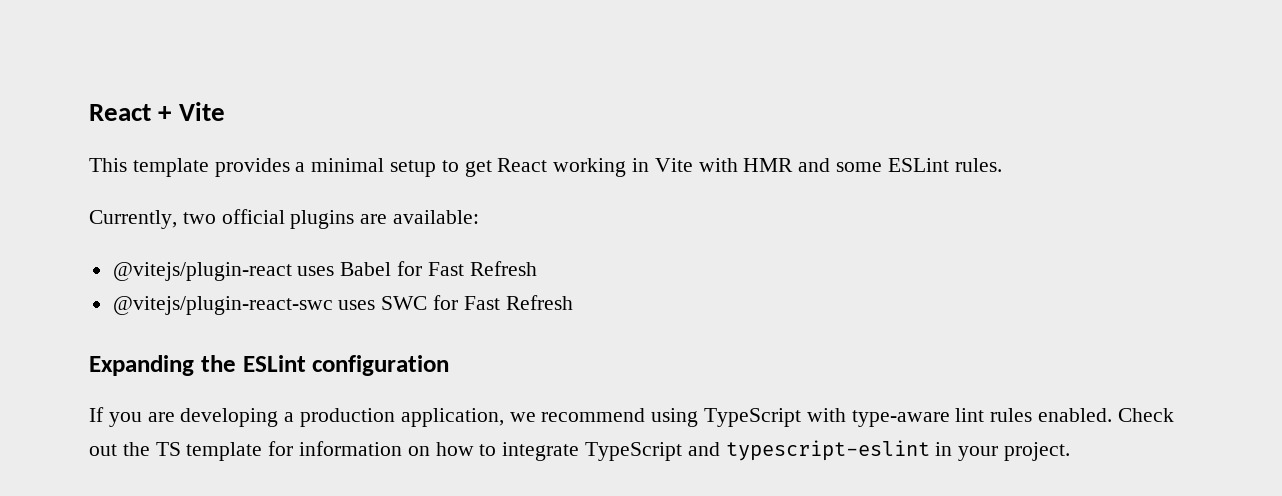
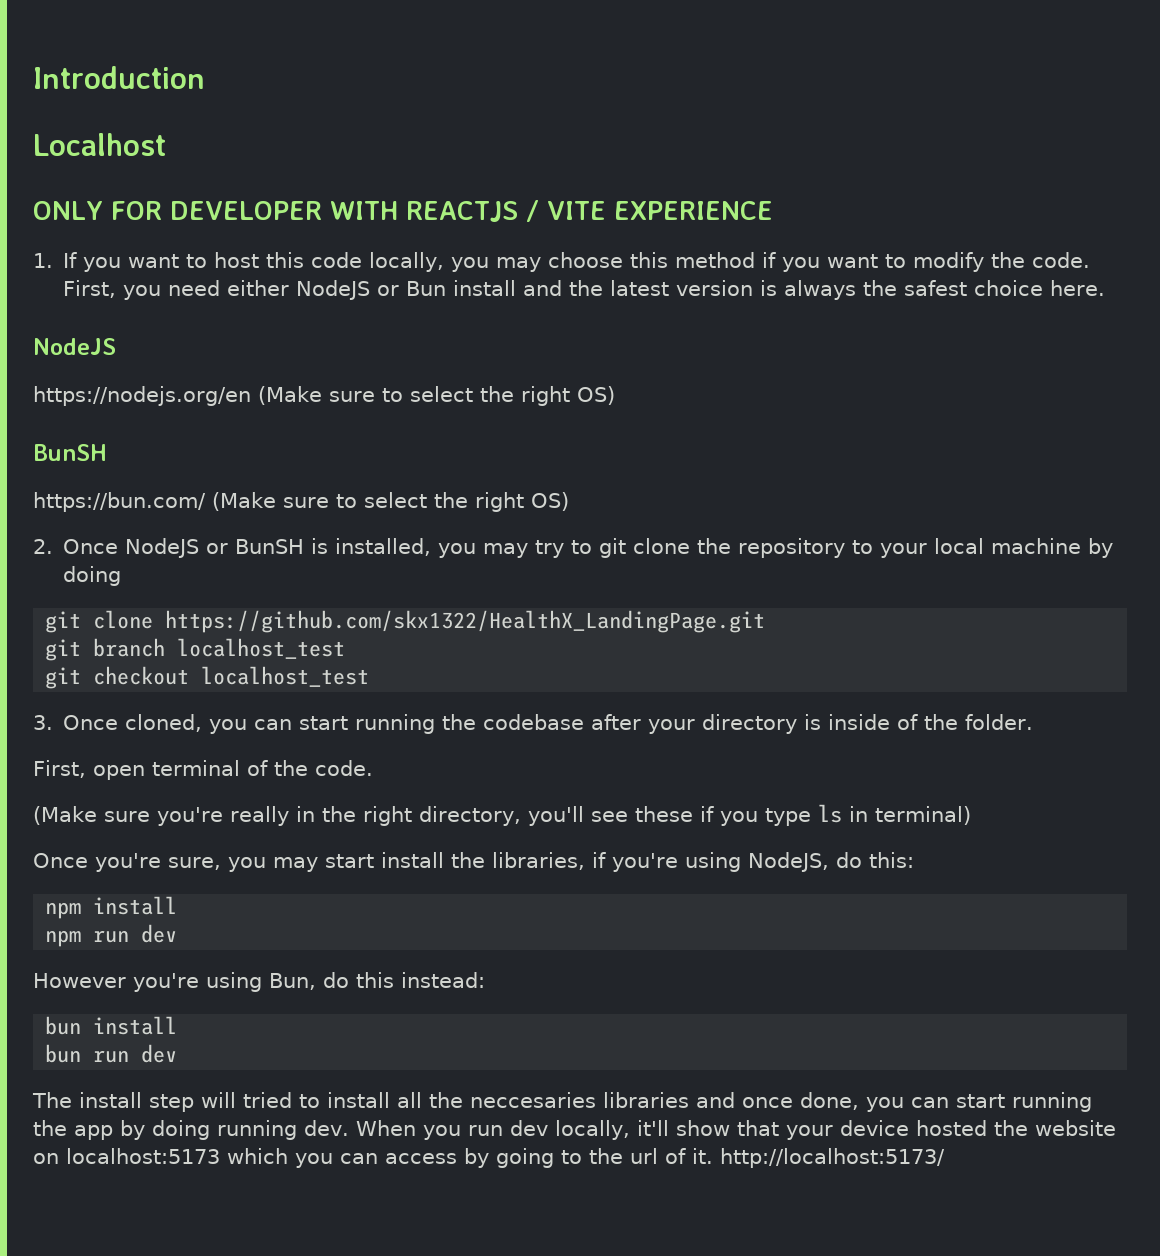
[89,102,225,121] [89,158,1002,177] [89,209,480,229] [112,261,537,281] [112,295,573,315] [89,355,450,376] [89,407,1174,427] [89,440,1071,461] React + Vite // This template provides a minimal setup to get React working in Vite with HMR and some ESLint rules. // Currently, two official plugins are available: // @vitejs/plugin-react uses Babel for Fast Refresh // @vitejs/plugin-react-swc uses SWC for Fast Refresh // Expanding the ESLint configuration // If you are developing a production application, we recommend using TypeScript with type-aware lint rules enabled. Check out the TS template for information on how to integrate TypeScript and typescript-eslint in your project. -> [33,66,205,89] [33,133,166,156] [33,200,773,222] [33,252,1091,272] [63,280,1106,300] [33,338,116,355] [33,386,615,406] [33,444,107,461] [33,492,569,512] [33,538,1114,558] [63,566,122,586] [45,610,766,633] [45,638,346,661] [45,666,370,689] [33,714,1034,734] [33,760,373,780] [33,804,971,826] [33,852,914,872] [45,896,178,919] [45,924,178,947] [33,972,485,992] [45,1016,178,1035] [45,1044,178,1063] [32,1092,1092,1112] [33,1120,1116,1140] [33,1148,945,1168] Introduction // Localhost // ONLY FOR DEVELOPER WITH REACTJS / VITE EXPERIENCE // 1. If you want to host this code locally, you may choose this method if you want to modify the code. First, you need either NodeJS or Bun install and the latest version is always the safest choice here. // NodeJS // https://nodejs.org/en (Make sure to select the right OS) // BunSH // https://bun.com/ (Make sure to select the right OS) // 2. Once NodeJS or BunSH is installed, you may try to git clone the repository to your local machine by doing // git clone https://github.com/skx1322/HealthX_LandingPage.git // git branch localhost_test // git checkout localhost_test // 3. Once cloned, you can start running the codebase after your directory is inside of the folder. // First, open terminal of the code. // (Make sure you're really in the right directory, you'll see these if you type ls in terminal) // Once you're sure, you may start install the libraries, if you're using NodeJS, do this: // npm install // npm run dev // However you're using Bun, do this instead: // bun install // bun run dev // The install step will tried to install all the neccesaries libraries and once done, you can start running the app by doing running dev. When you run dev locally, it'll show that your device hosted the website on localhost:5173 which you can access by going to the url of it. http://localhost:5173/

